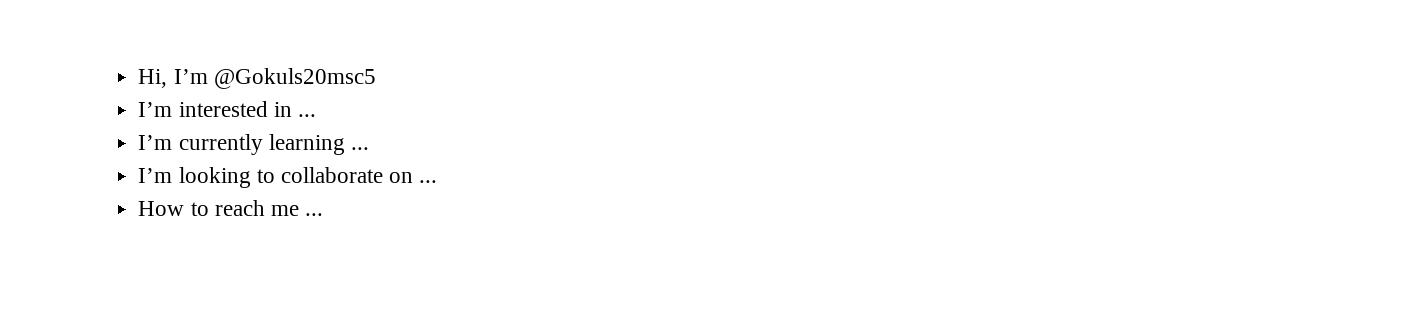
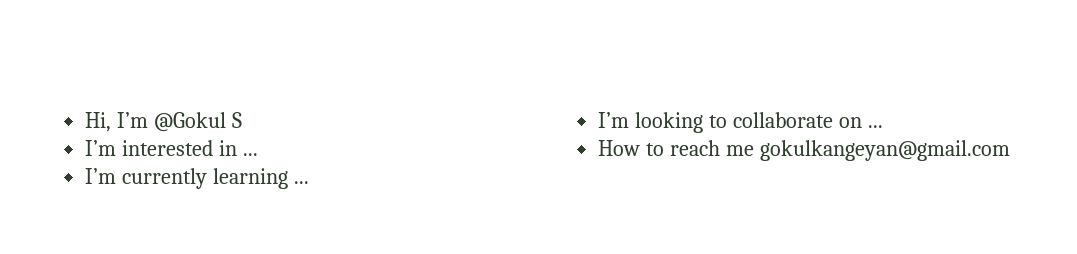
[213,68,376,89] @Gokuls20msc5 -> [154,112,243,132] @Gokul S
[305,213,324,216] ... -> [759,140,1010,161] gokulkangeyan@gmail.com

